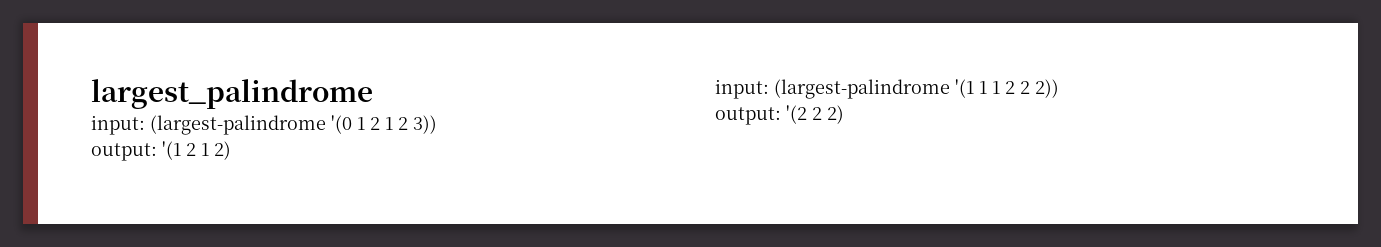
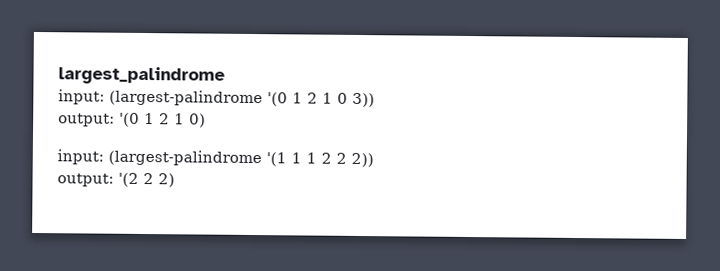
[398,117,408,130] 2 -> [337,92,348,104] 0
[162,141,231,160] '(1 2 1 2) -> [119,112,206,128] '(0 1 2 1 0)

